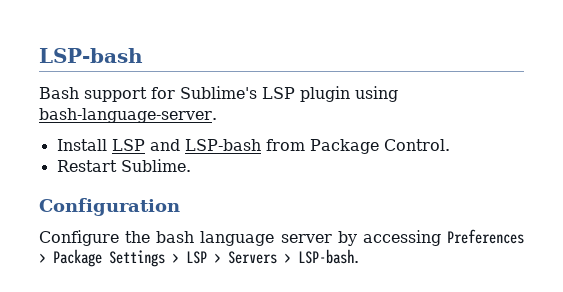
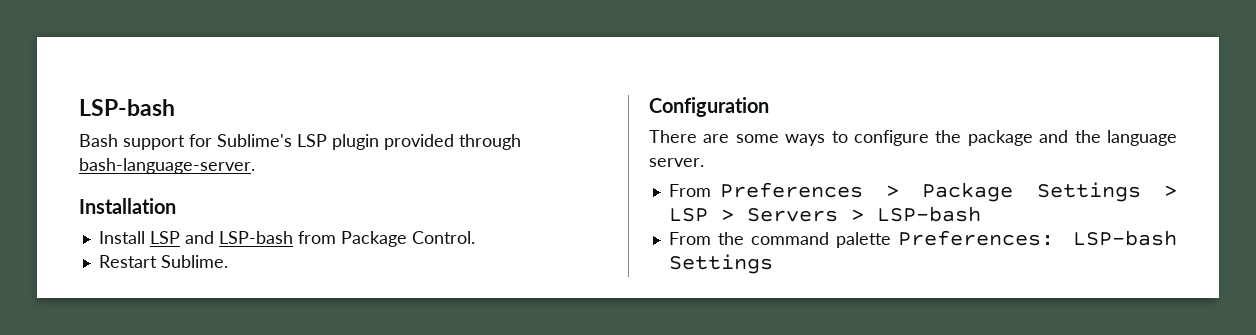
[355,86,398,102] using -> [384,134,521,150] provided through
(217, 115) none -> [79,198,176,214] // Installation
[39,230,441,246] Configure the bash language server by accessing -> [649,130,1177,146] [649,158,704,167] [668,184,711,197] There are some ways to configure the package and the language server. // From
[298,249,359,264] LSP-bash. -> [876,206,981,222] [668,230,1177,248] [668,254,773,274] LSP-bash // From the command palette Preferences: LSP-bash Settings

